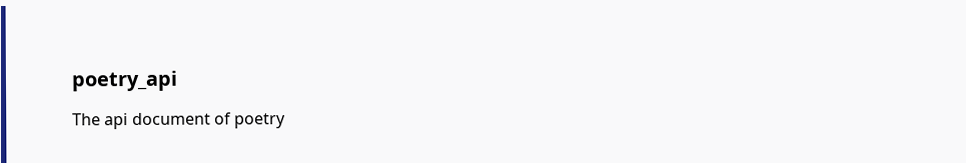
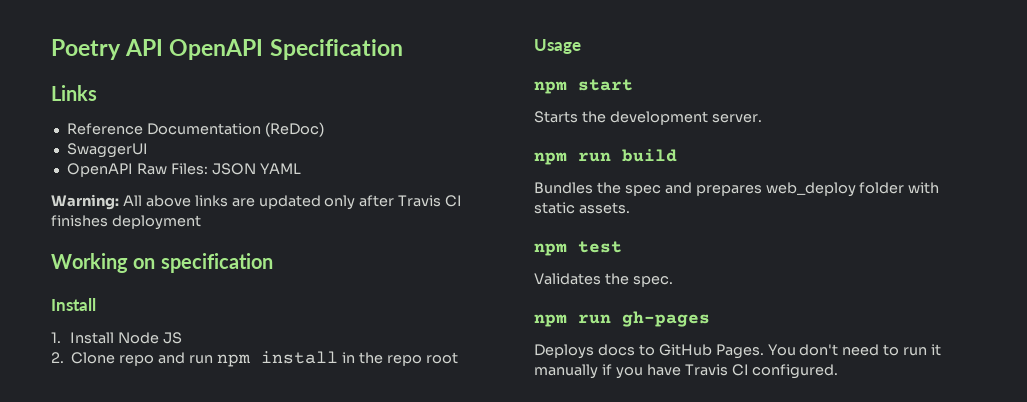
[71,70,178,92] [72,112,287,130] poetry_api // The api document of poetry -> [51,39,403,60] [51,85,97,101] [66,122,324,137] [66,143,148,158] [66,163,301,177] [51,194,463,210] [51,215,201,230] [51,253,273,273] [51,298,96,311] [51,332,182,344] [51,351,458,367] [534,39,581,54] [534,79,633,94] [534,111,762,125] [534,149,677,165] [534,182,940,197] [534,202,630,214] [534,241,622,256] [534,273,673,287] [534,311,710,327] [534,344,942,359] [534,364,839,379] Poetry API OpenAPI Specification // Links // Reference Documentation (ReDoc) // SwaggerUI // OpenAPI Raw Files: JSON YAML // Warning: All above links are updated only after Travis CI finishes deployment // Working on specification // Install // 1. Install Node JS // 2. Clone repo and run npm install in the repo root // Usage // npm start // Starts the development server. // npm run build // Bundles the spec and prepares web_deploy folder with static assets. // npm test // Validates the spec. // npm run gh-pages // Deploys docs to GitHub Pages. You don't need to run it manually if you have Travis CI configured.

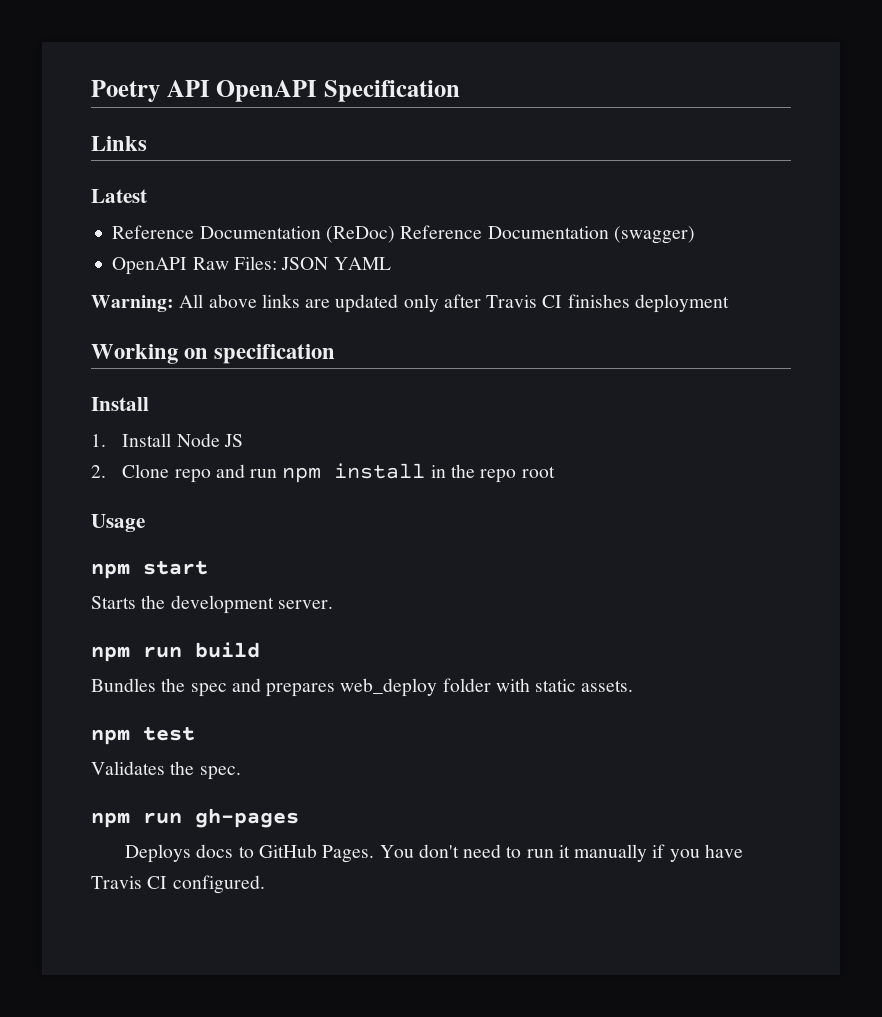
(97, 93) none -> [91,189,147,203] // Latest
[66,143,148,158] // SwaggerUI -> [400,225,695,244] Reference Documentation (swagger)

